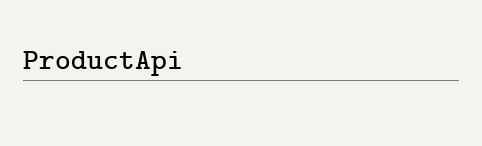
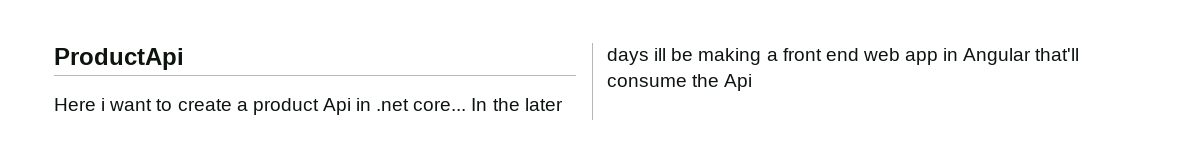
(183, 63) none -> [54,98,563,115] [607,48,1080,65] [607,74,753,91] // Here i want to create a product Api in .net core... In the later days ill be making a front end web app in Angular that'll consume the Api

